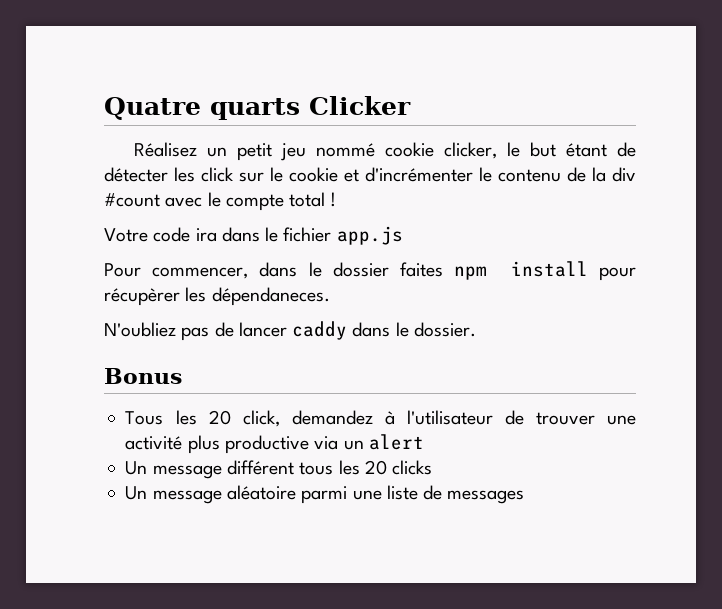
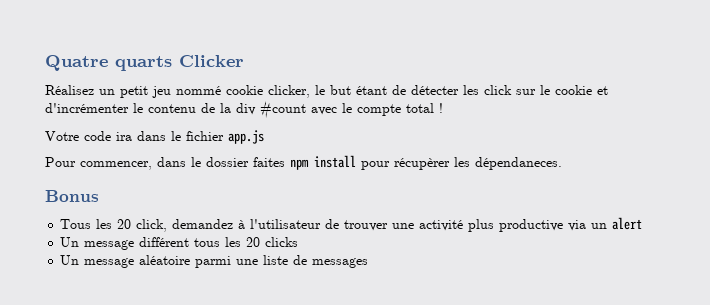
[104,321,476,341] // N'oubliez pas de lancer caddy dans le dossier. -> (562, 163) none

